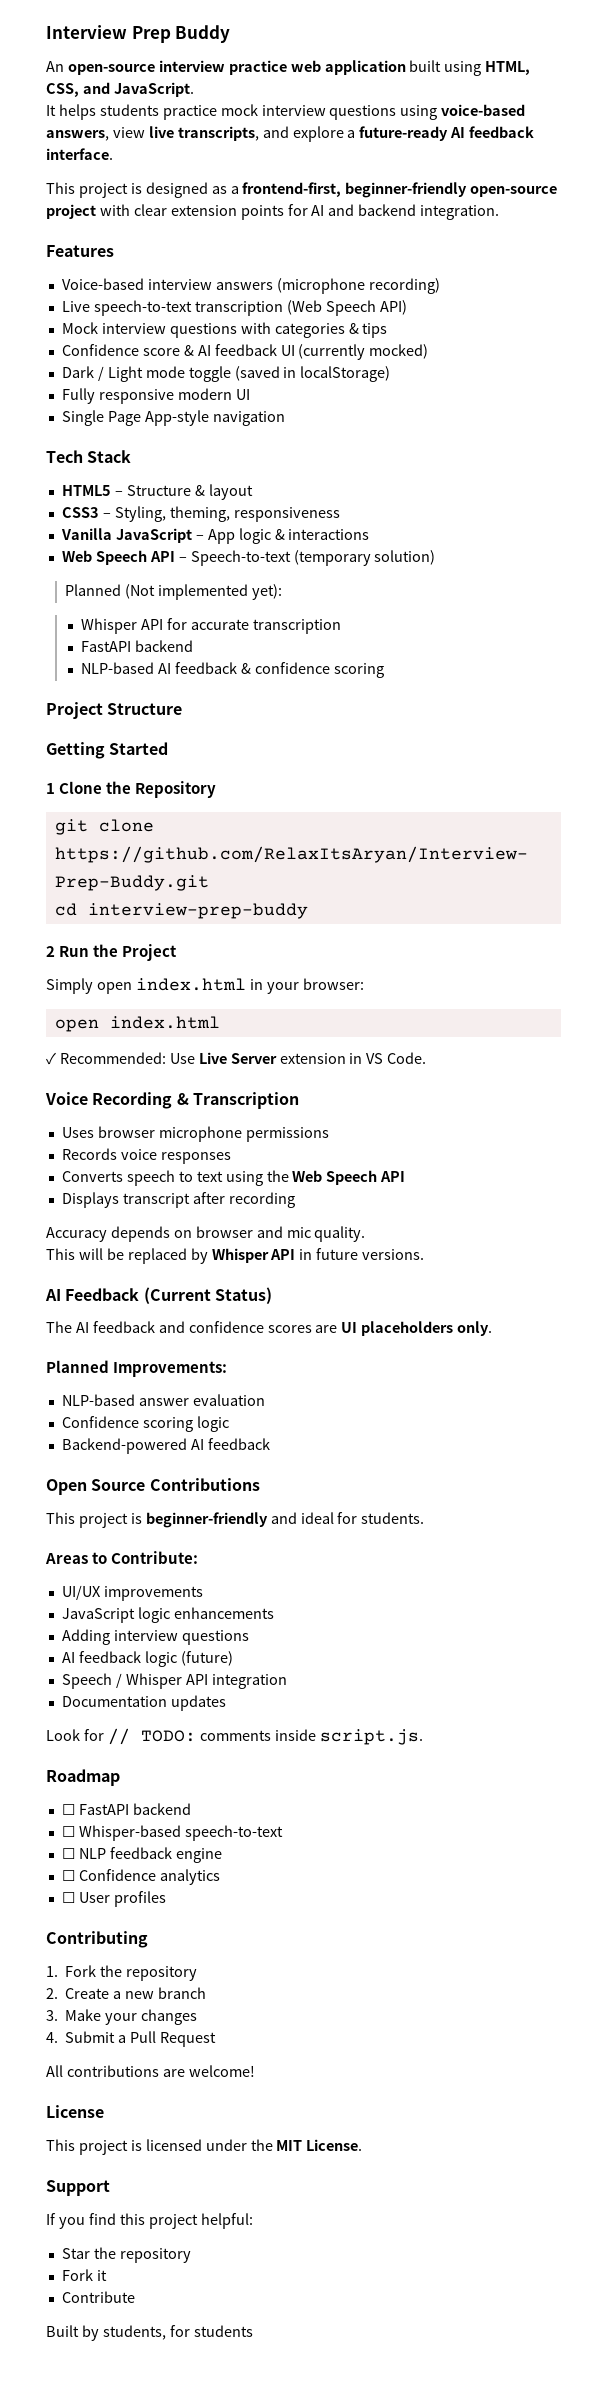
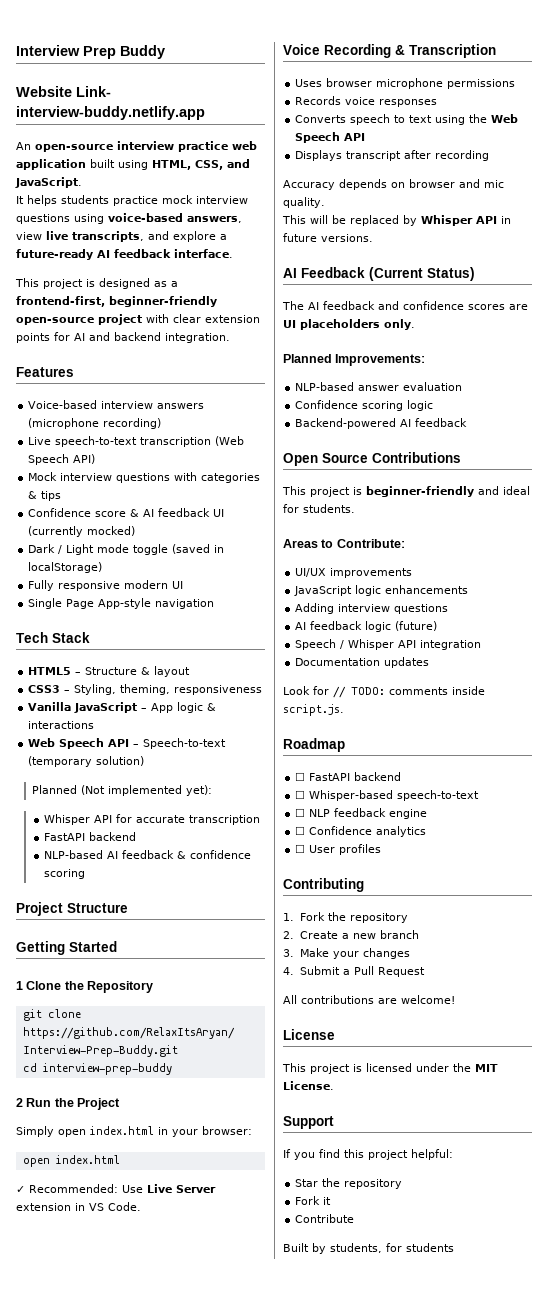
(231, 34) none -> [16,86,111,97] [16,106,205,120] // Website Link- interview-buddy.netlify.app

